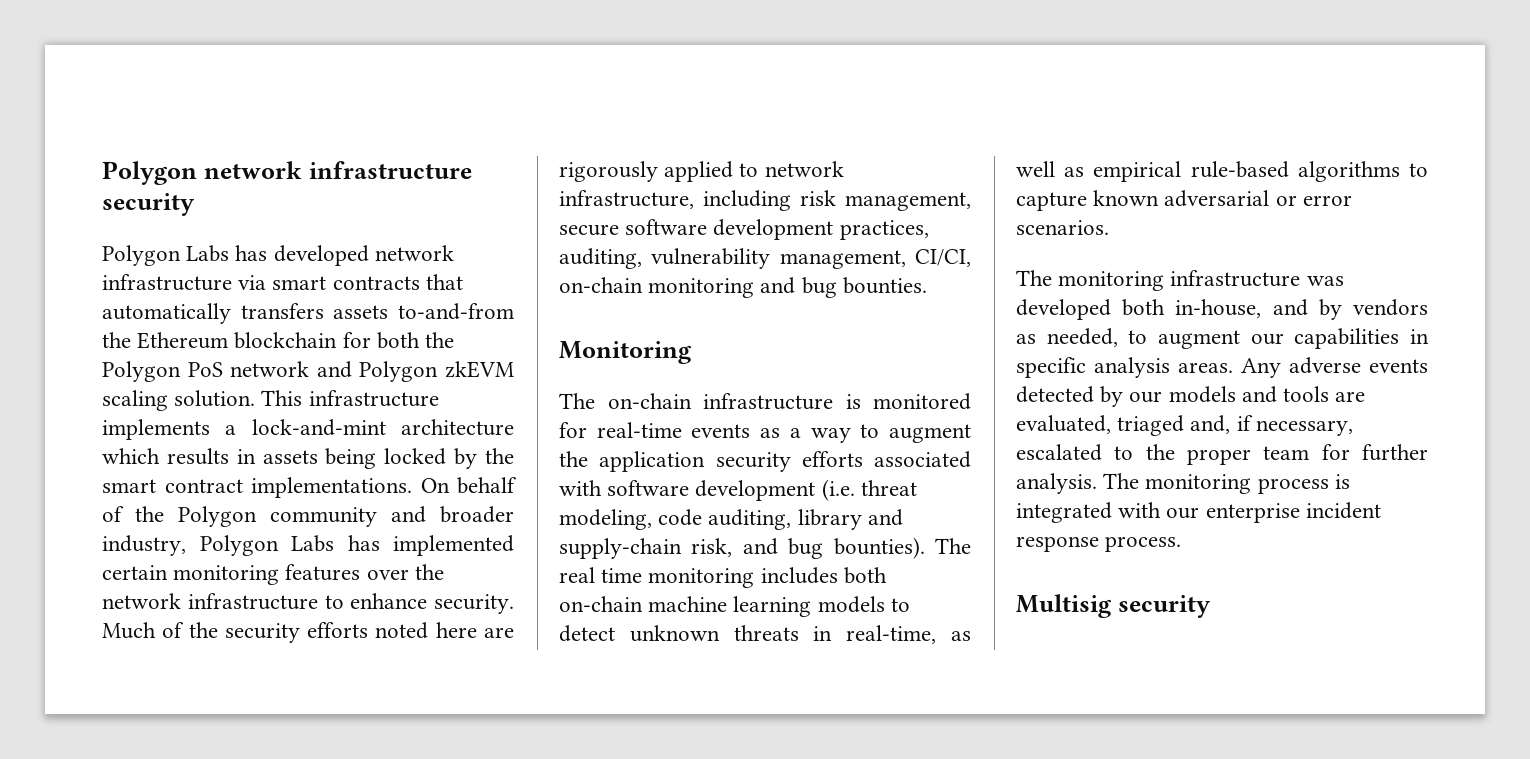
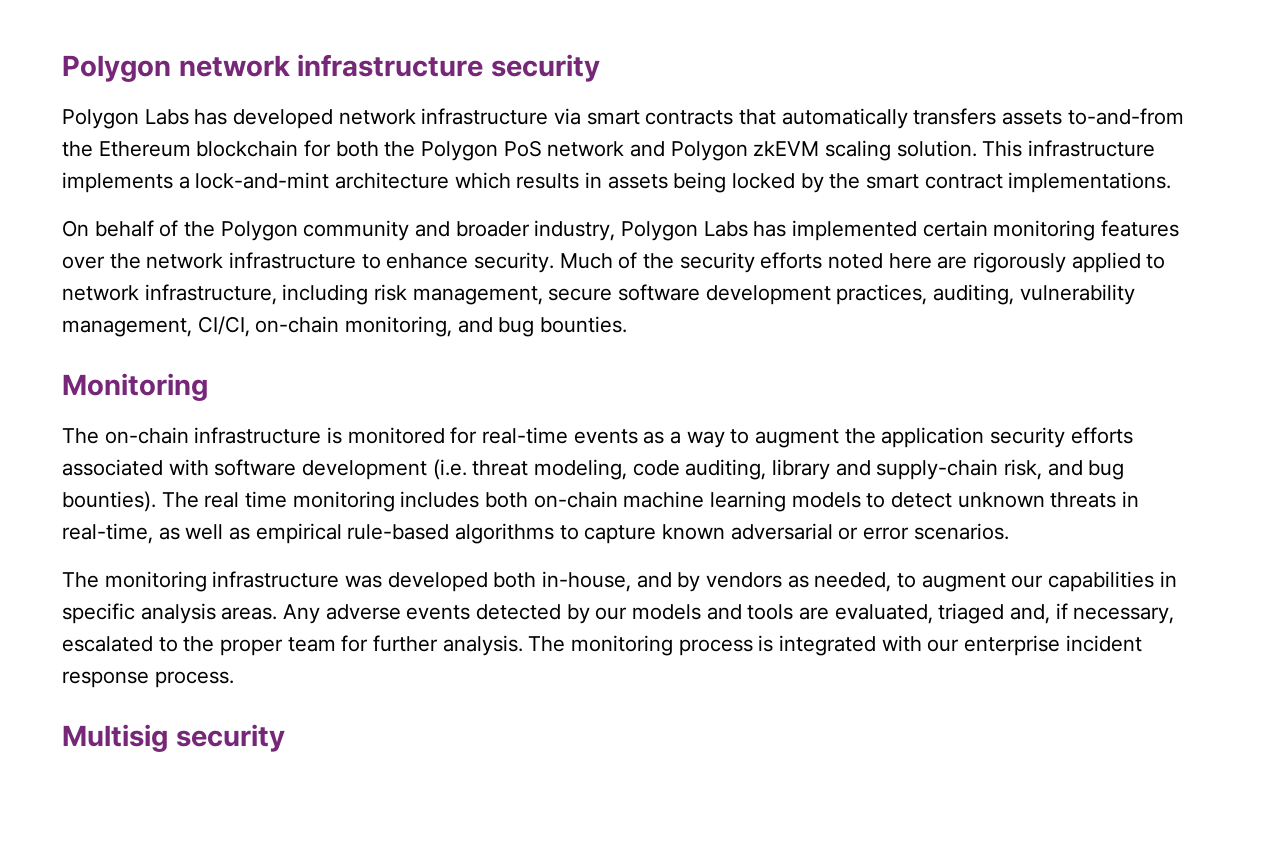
(412, 487) none -> (1172, 182) //
[648,278,755,298] monitoring -> [345,316,453,337] monitoring,

